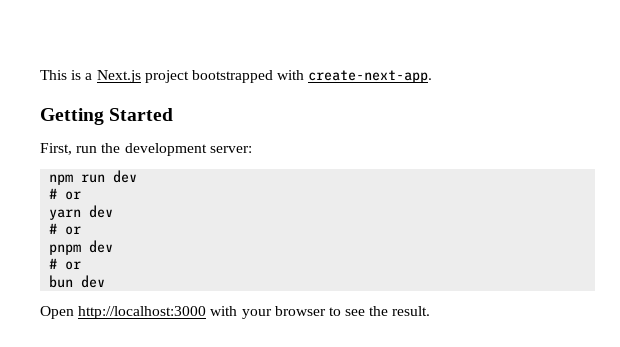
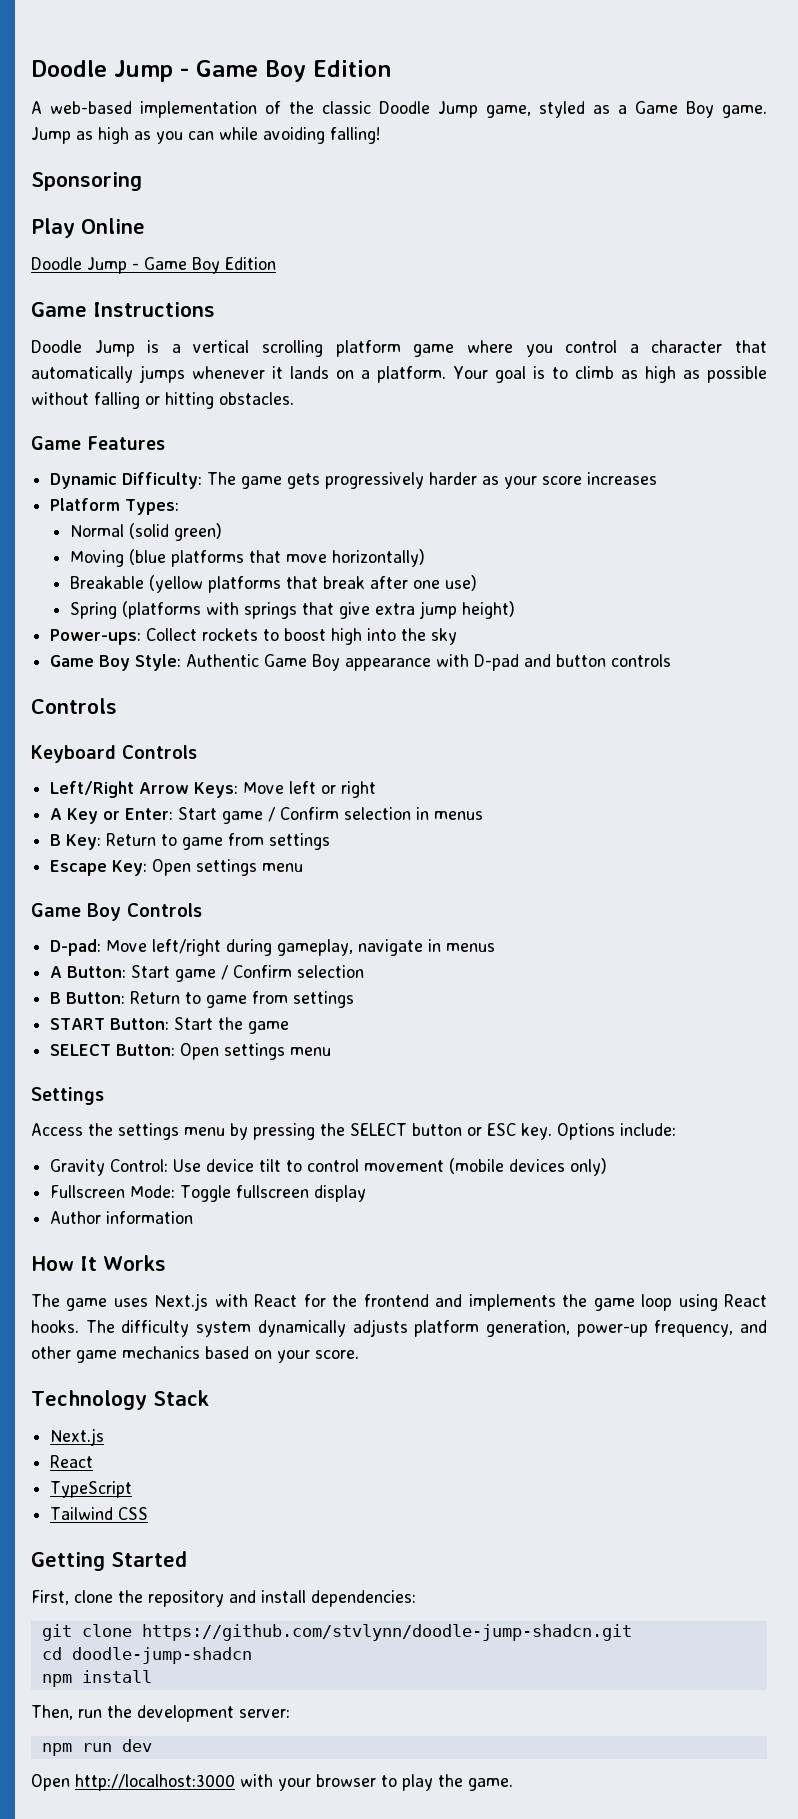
[40,70,433,83] [40,108,174,125] [40,143,72,155] This is a Next.js project bootstrapped with create-next-app. // Getting Started // First, -> [31,60,391,82] [31,101,767,118] [31,127,380,144] [31,172,142,191] [31,218,145,238] [31,257,276,274] [31,302,215,317] [31,340,768,357] [31,365,767,383] [31,392,294,409] [31,436,165,450] [50,472,658,489] [50,498,180,515] [69,523,222,541] [69,549,425,567] [69,575,477,593] [69,601,515,619] [50,628,458,645] [50,654,672,671] [31,698,117,714] [31,745,197,763] [50,781,377,798] [50,807,484,824] [50,833,331,850] [50,859,304,876] [31,903,202,921] [50,939,496,956] [50,965,365,982] [50,991,355,1008] [50,1017,290,1034] [50,1043,332,1060] [31,1087,104,1105] [31,1123,676,1140] [50,1158,608,1176] [50,1185,367,1202] [50,1211,194,1224] [31,1255,166,1271] [31,1293,767,1311] [31,1319,767,1337] [31,1346,359,1363] [31,1390,209,1410] [50,1428,105,1446] [50,1455,94,1468] [50,1481,133,1498] [50,1507,149,1520] [31,1551,187,1571] [31,1590,416,1607] [41,1624,632,1641] [41,1647,252,1664] [41,1670,152,1687] [31,1705,73,1720] Doodle Jump - Game Boy Edition // A web-based implementation of the classic Doodle Jump game, styled as a Game Boy game. Jump as high as you can while avoiding falling! // Sponsoring // Play Online // Doodle Jump - Game Boy Edition // Game Instructions // Doodle Jump is a vertical scrolling platform game where you control a character that automatically jumps whenever it lands on a platform. Your goal is to climb as high as possible without falling or hitting obstacles. // Game Features // Dynamic Difficulty: The game gets progressively harder as your score increases // Platform Types: // Normal (solid green) // Moving (blue platforms that move horizontally) // Breakable (yellow platforms that break after one use) // Spring (platforms with springs that give extra jump height) // Power-ups: Collect rockets to boost high into the sky // Game Boy Style: Authentic Game Boy appearance with D-pad and button controls // Controls // Keyboard Controls // Left/Right Arrow Keys: Move left or right // A Key or Enter: Start game / Confirm selection in menus // B Key: Return to game from settings // Escape Key: Open settings menu // Game Boy Controls // D-pad: Move left/right during gameplay, navigate in menus // A Button: Start game / Confirm selection // B Button: Return to game from settings // START Button: Start the game // SELECT Button: Open settings menu // Settings // Access the settings menu by pressing the SELECT button or ESC key. Options include: // Gravity Control: Use device tilt to control movement (mobile devices only) // Fullscreen Mode: Toggle fullscreen display // Author information // How It Works // The game uses Next.js with React for the frontend and implements the game loop using React hooks. The difficulty system dynamically adjusts platform generation, power-up frequency, and other game mechanics based on your score. // Technology Stack // Next.js // React // TypeScript // Tailwind CSS // Getting Started // First, clone the repository and install dependencies: // git clone https://github.com/stvlynn/doodle-jump-shadcn.git // cd doodle-jump-shadcn // npm install // Then,
[49,188,82,200] [49,205,114,220] [49,223,82,235] [49,240,114,255] [49,258,82,270] [49,275,106,288] // # or // yarn dev // # or // pnpm dev // # or // bun dev -> (152, 1745) none
[345,306,431,316] see the result. -> [401,1774,513,1791] play the game.

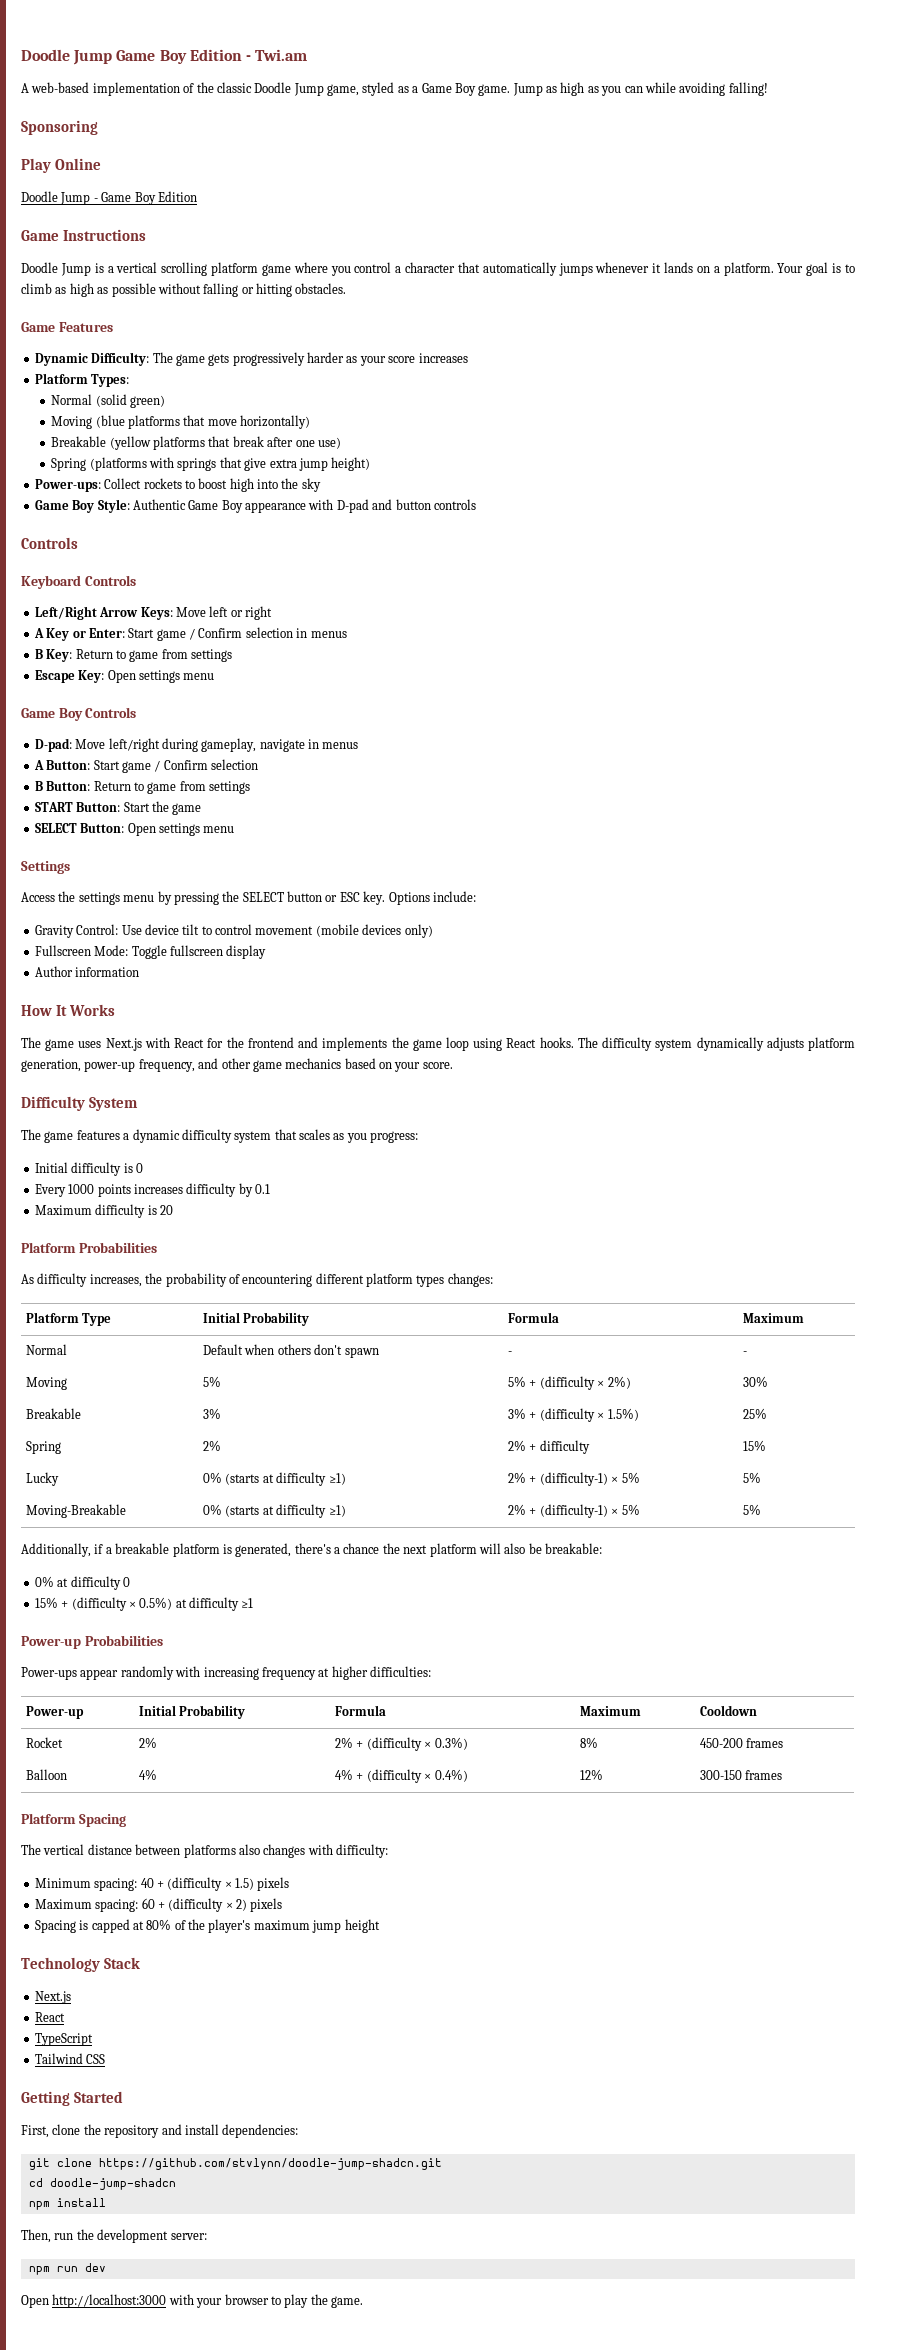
[31,60,391,82] Doodle Jump - Game Boy Edition -> [21,49,308,65] Doodle Jump Game Boy Edition - Twi.am
(359, 1354) none -> [21,1096,138,1111] [21,1129,419,1143] [34,1162,143,1176] [34,1183,270,1197] [34,1204,173,1218] [21,1242,157,1253] [21,1273,493,1287] [26,1312,112,1326] [203,1312,310,1326] [508,1312,560,1323] [743,1313,805,1323] [26,1344,68,1355] [203,1344,379,1358] [508,1351,513,1355] [743,1351,748,1355] [26,1377,68,1390] [203,1376,222,1387] [508,1376,631,1390] [743,1376,769,1387] [26,1408,82,1419] [203,1408,222,1419] [508,1408,639,1422] [743,1408,768,1419] [26,1441,62,1454] [203,1440,222,1451] [508,1440,590,1454] [743,1440,767,1451] [26,1472,60,1486] [203,1472,346,1486] [508,1472,640,1486] [743,1472,762,1483] [26,1504,127,1518] [203,1504,346,1518] [508,1504,640,1518] [743,1504,762,1515] [21,1543,602,1557] [34,1576,130,1590] [34,1597,254,1611] [21,1635,163,1649] [21,1666,431,1680] [26,1706,85,1719] [139,1705,246,1719] [335,1705,387,1716] [580,1706,642,1716] [700,1705,758,1716] [26,1737,64,1748] [139,1737,158,1748] [335,1737,468,1751] [580,1737,599,1748] [700,1738,784,1748] [26,1769,68,1780] [139,1769,158,1780] [335,1769,468,1783] [580,1769,604,1780] [700,1770,783,1780] [21,1813,126,1827] [21,1844,388,1858] [34,1877,290,1891] [34,1898,283,1912] [34,1919,380,1933] // Difficulty System // The game features a dynamic difficulty system that scales as you progress: // Initial difficulty is 0 // Every 1000 points increases difficulty by 0.1 // Maximum difficulty is 20 // Platform Probabilities // As difficulty increases, the probability of encountering different platform types changes: // Platform Type | Initial Probability | Formula | Maximum // Normal | Default when others don't spawn | - | - // Moving | 5% | 5% + (difficulty × 2%) | 30% // Breakable | 3% | 3% + (difficulty × 1.5%) | 25% // Spring | 2% | 2% + difficulty | 15% // Lucky | 0% (starts at difficulty ≥1) | 2% + (difficulty-1) × 5% | 5% // Moving-Breakable | 0% (starts at difficulty ≥1) | 2% + (difficulty-1) × 5% | 5% // Additionally, if a breakable platform is generated, there's a chance the next platform will also be breakable: // 0% at difficulty 0 // 15% + (difficulty × 0.5%) at difficulty ≥1 // Power-up Probabilities // Power-ups appear randomly with increasing frequency at higher difficulties: // Power-up | Initial Probability | Formula | Maximum | Cooldown // Rocket | 2% | 2% + (difficulty × 0.3%) | 8% | 450-200 frames // Balloon | 4% | 4% + (difficulty × 0.4%) | 12% | 300-150 frames // Platform Spacing // The vertical distance between platforms also changes with difficulty: // Minimum spacing: 40 + (difficulty × 1.5) pixels // Maximum spacing: 60 + (difficulty × 2) pixels // Spacing is capped at 80% of the player's maximum jump height

